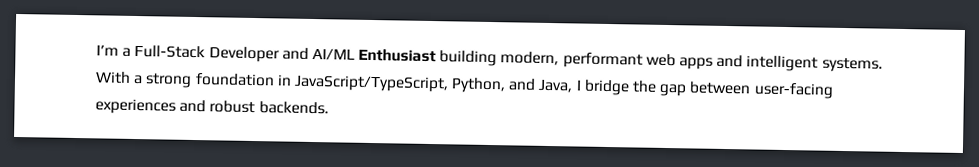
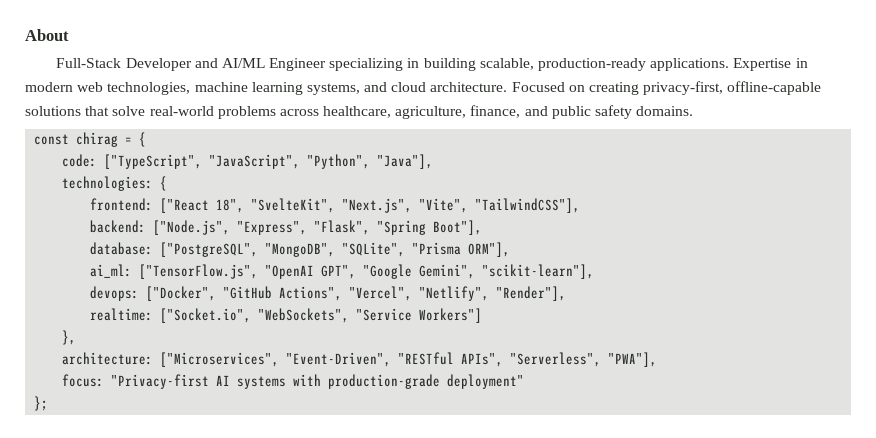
[96,44,132,57] I’m a -> [25,29,69,41] About //
[358,48,883,73] [95,71,834,99] [95,98,329,115] Enthusiast building modern, performant web apps and intelligent systems. With a strong foundation in JavaScript/TypeScript, Python, and Java, I bridge the gap between user-facing experiences and robust backends. -> [269,58,808,71] [25,81,822,95] [25,105,694,119] [34,132,147,147] [62,154,434,169] [62,176,168,191] [90,198,581,213] [90,220,483,235] [90,242,511,257] [90,264,595,279] [90,286,567,301] [90,308,483,323] [62,330,77,345] [62,352,658,367] [62,374,525,389] [34,396,49,411] Engineer specializing in building scalable, production-ready applications. Expertise in modern web technologies, machine learning systems, and cloud architecture. Focused on creating privacy-first, offline-capable solutions that solve real-world problems across healthcare, agriculture, finance, and public safety domains. // const chirag = { // code: ["TypeScript", "JavaScript", "Python", "Java"], // technologies: { // frontend: ["React 18", "SvelteKit", "Next.js", "Vite", "TailwindCSS"], // backend: ["Node.js", "Express", "Flask", "Spring Boot"], // database: ["PostgreSQL", "MongoDB", "SQLite", "Prisma ORM"], // ai_ml: ["TensorFlow.js", "OpenAI GPT", "Google Gemini", "scikit-learn"], // devops: ["Docker", "GitHub Actions", "Vercel", "Netlify", "Render"], // realtime: ["Socket.io", "WebSockets", "Service Workers"] // }, // architecture: ["Microservices", "Event-Driven", "RESTful APIs", "Serverless", "PWA"], // focus: "Privacy-first AI systems with production-grade deployment" // };

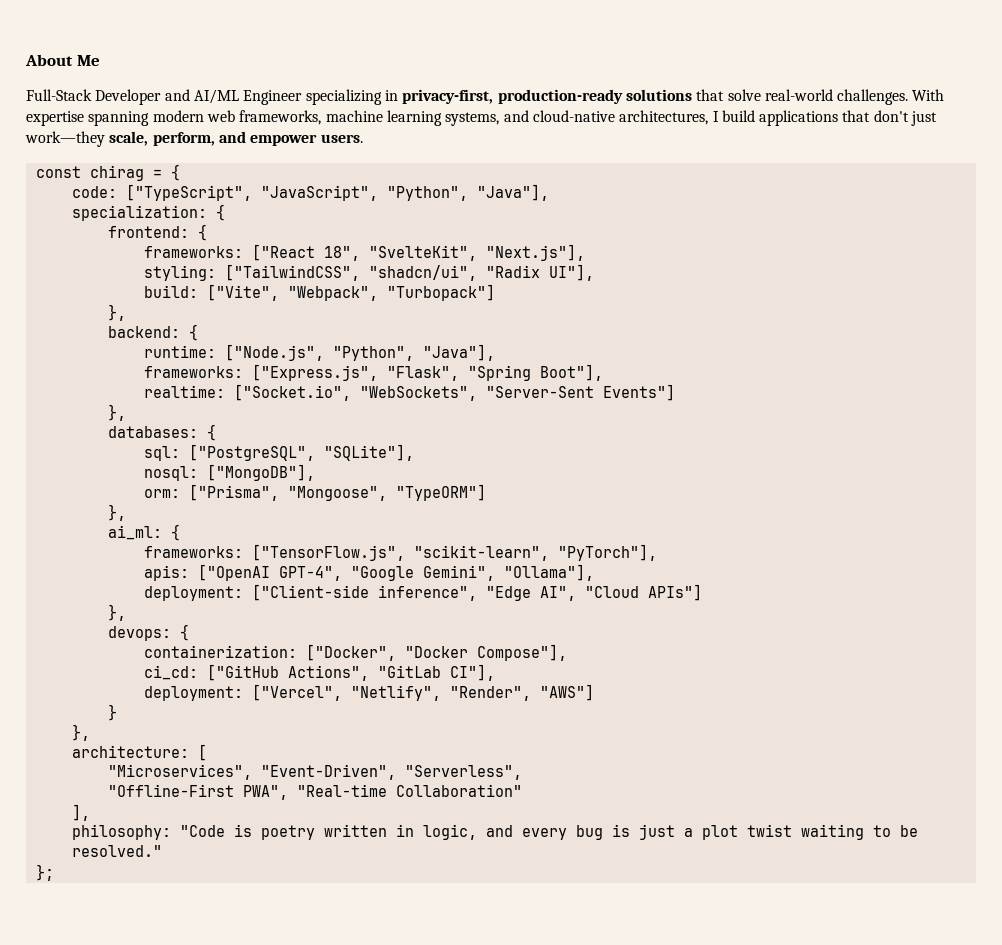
(69, 35) none -> [76,55,100,66] Me
[423,58,808,71] building scalable, production-ready applications. Expertise in -> [402,89,945,105] [26,111,150,126] privacy-first, production-ready solutions that solve real-world challenges. With expertise spanning
[107,82,191,95] technologies, -> [239,110,322,125] frameworks,
[391,81,822,95] [25,105,694,119] cloud architecture. Focused on creating privacy-first, offline-capable solutions that solve real-world problems across healthcare, agriculture, finance, and public safety domains. -> [532,110,938,126] [25,131,363,147] cloud-native architectures, I build applications that don't just work—they scale, perform, and empower users.
[62,176,154,191] technologies: -> [71,205,207,221] specialization:
(154, 204) none -> [197,224,207,241] [143,246,243,258] { // frameworks:
[342,198,581,213] [90,220,483,235] [90,242,511,257] [90,264,595,279] [90,286,567,301] [90,308,483,323] [62,330,77,345] [62,352,658,367] [62,374,525,389] "Next.js", "Vite", "TailwindCSS"], // backend: ["Node.js", "Express", "Flask", "Spring Boot"], // database: ["PostgreSQL", "MongoDB", "SQLite", "Prisma ORM"], // ai_ml: ["TensorFlow.js", "OpenAI GPT", "Google Gemini", "scikit-learn"], // devops: ["Docker", "GitHub Actions", "Vercel", "Netlify", "Render"], // realtime: ["Socket.io", "WebSockets", "Service Workers"] // }, // architecture: ["Microservices", "Event-Driven", "RESTful APIs", "Serverless", "PWA"], // focus: "Privacy-first AI systems with production-grade deployment" -> [485,244,585,261] [143,264,594,281] [143,284,495,301] [107,304,126,321] [107,324,198,341] [143,344,495,361] [143,364,603,381] [143,384,675,401] [107,404,126,421] [107,424,216,441] [143,444,414,461] [143,464,315,481] [143,484,486,501] [107,504,126,521] [107,524,180,541] [143,544,657,561] [143,564,594,581] [143,584,702,601] [107,604,126,621] [107,624,189,641] [143,644,567,661] [143,664,495,681] [143,684,594,701] [107,704,117,721] [71,724,90,741] [71,744,207,761] [107,764,522,780] [107,784,522,800] [71,804,90,821] [71,824,918,840] [71,845,162,857] "Next.js"], // styling: ["TailwindCSS", "shadcn/ui", "Radix UI"], // build: ["Vite", "Webpack", "Turbopack"] // }, // backend: { // runtime: ["Node.js", "Python", "Java"], // frameworks: ["Express.js", "Flask", "Spring Boot"], // realtime: ["Socket.io", "WebSockets", "Server-Sent Events"] // }, // databases: { // sql: ["PostgreSQL", "SQLite"], // nosql: ["MongoDB"], // orm: ["Prisma", "Mongoose", "TypeORM"] // }, // ai_ml: { // frameworks: ["TensorFlow.js", "scikit-learn", "PyTorch"], // apis: ["OpenAI GPT-4", "Google Gemini", "Ollama"], // deployment: ["Client-side inference", "Edge AI", "Cloud APIs"] // }, // devops: { // containerization: ["Docker", "Docker Compose"], // ci_cd: ["GitHub Actions", "GitLab CI"], // deployment: ["Vercel", "Netlify", "Render", "AWS"] // } // }, // architecture: [ // "Microservices", "Event-Driven", "Serverless", // "Offline-First PWA", "Real-time Collaboration" // ], // philosophy: "Code is poetry written in logic, and every bug is just a plot twist waiting to be resolved."

